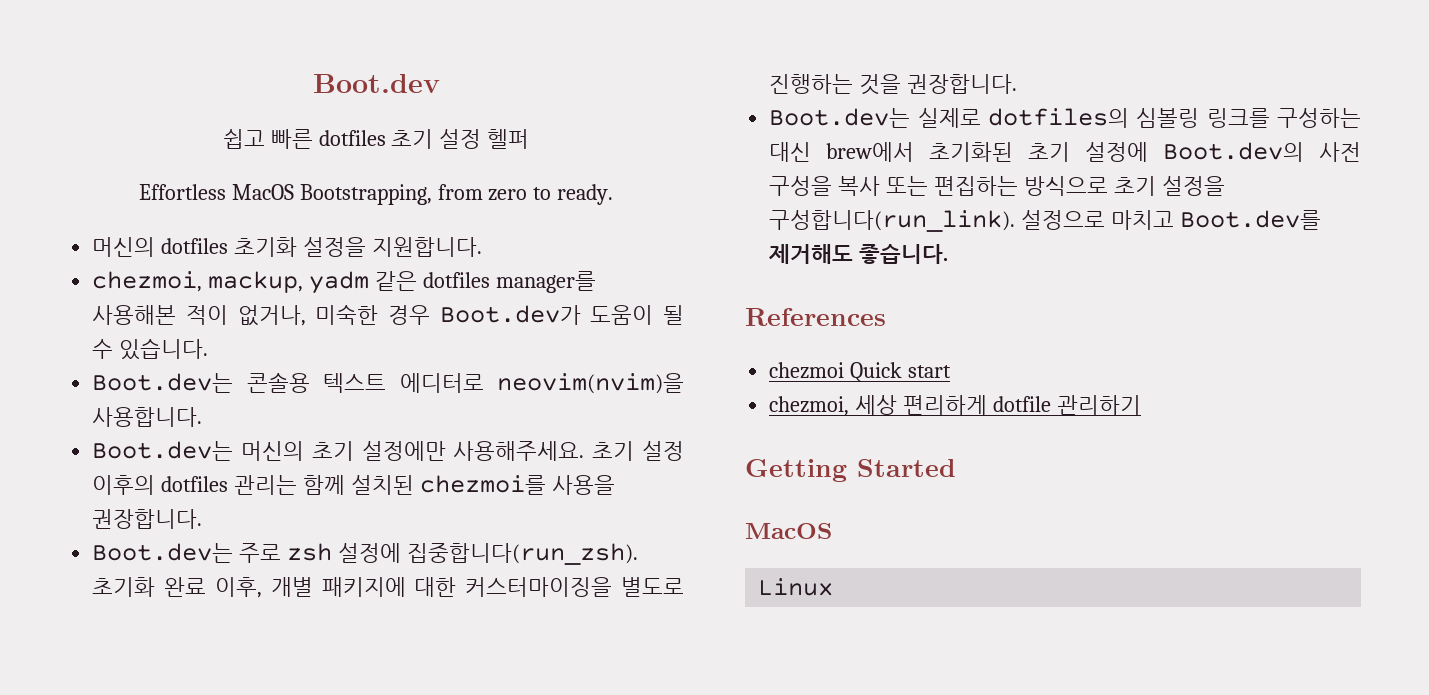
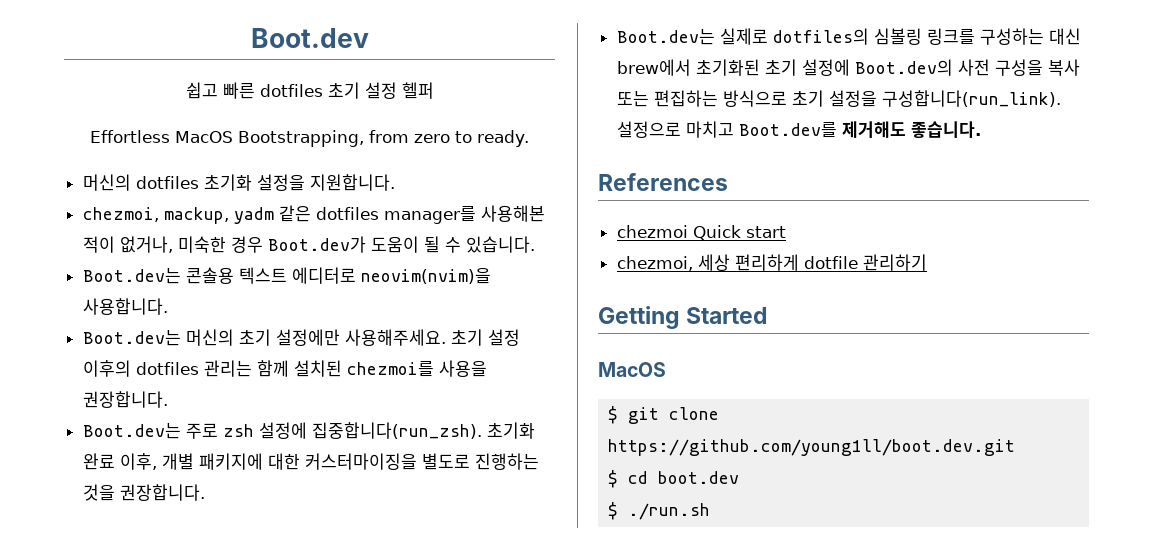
[758,578,834,596] Linux -> [608,406,720,424] [608,439,1016,456] [608,470,740,488] [608,502,711,520] $ git clone https://github.com/young1ll/boot.dev.git // $ cd boot.dev // $ ./run.sh

